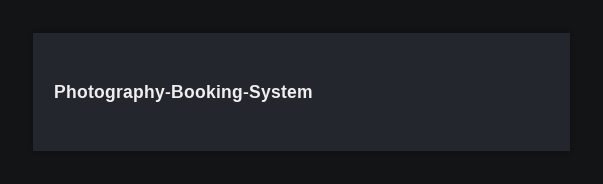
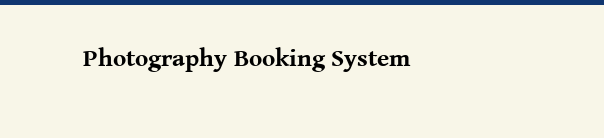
[54,85,313,102] Photography-Booking-System -> [83,47,412,72] Photography Booking System

